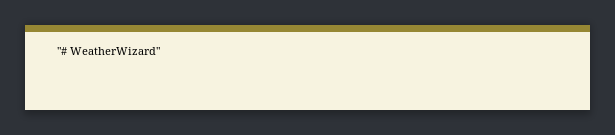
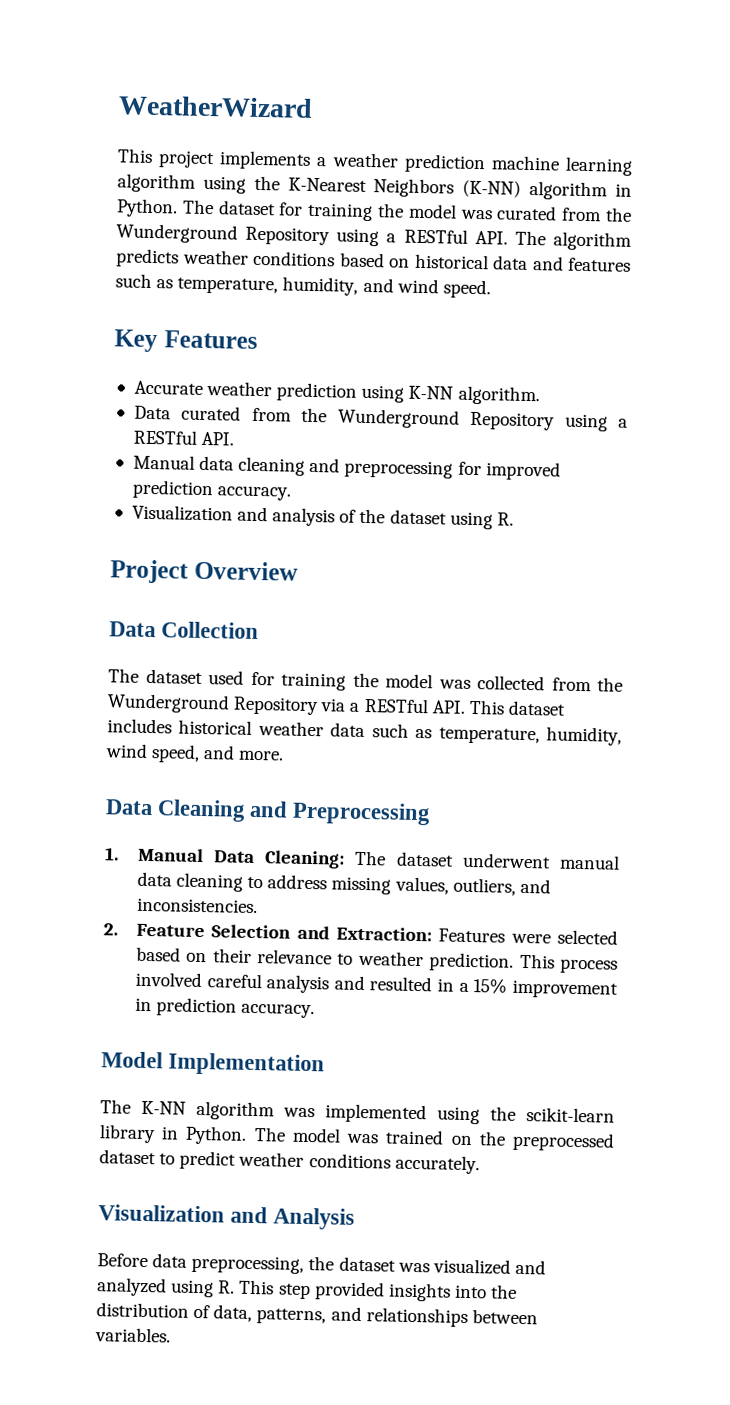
[57,47,160,55] "# WeatherWizard" -> [118,95,313,118] [117,148,633,176] [117,173,633,201] [116,198,632,222] [116,223,633,251] [116,248,631,272] [115,273,491,299] [114,329,258,353] [133,380,540,406] [133,405,629,432] [132,429,235,446] [132,454,561,481] [131,479,292,501] [131,504,514,530] [110,559,298,584] [109,621,260,640] [108,668,623,692] [107,693,566,716] [107,718,623,746] [105,743,285,763] [105,799,432,826] [105,847,620,870] [136,871,551,896] [136,897,258,914] [103,923,618,945] [135,946,618,974] [134,971,618,999] [134,997,316,1019] [101,1051,326,1077] [100,1099,615,1125] [99,1124,615,1152] [99,1149,480,1175] [98,1204,356,1230] [97,1253,546,1275] [96,1277,518,1302] [96,1302,538,1328] [95,1327,171,1343] WeatherWizard // This project implements a weather prediction machine learning algorithm using the K-Nearest Neighbors (K-NN) algorithm in Python. The dataset for training the model was curated from the Wunderground Repository using a RESTful API. The algorithm predicts weather conditions based on historical data and features such as temperature, humidity, and wind speed. // Key Features // Accurate weather prediction using K-NN algorithm. // Data curated from the Wunderground Repository using a RESTful API. // Manual data cleaning and preprocessing for improved prediction accuracy. // Visualization and analysis of the dataset using R. // Project Overview // Data Collection // The dataset used for training the model was collected from the Wunderground Repository via a RESTful API. This dataset includes historical weather data such as temperature, humidity, wind speed, and more. // Data Cleaning and Preprocessing // 1. Manual Data Cleaning: The dataset underwent manual data cleaning to address missing values, outliers, and inconsistencies. // 2. Feature Selection and Extraction: Features were selected based on their relevance to weather prediction. This process involved careful analysis and resulted in a 15% improvement in prediction accuracy. // Model Implementation // The K-NN algorithm was implemented using the scikit-learn library in Python. The model was trained on the preprocessed dataset to predict weather conditions accurately. // Visualization and Analysis // Before data preprocessing, the dataset was visualized and analyzed using R. This step provided insights into the distribution of data, patterns, and relationships between variables.

